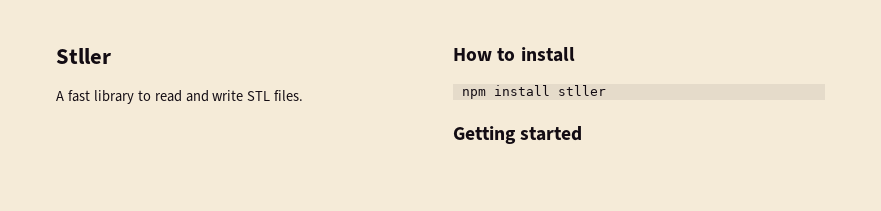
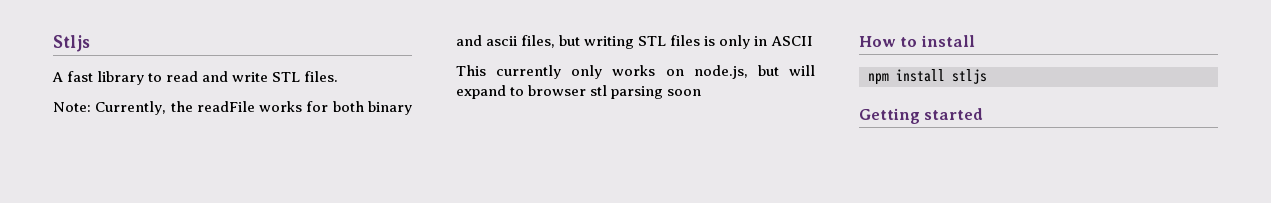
[56,48,111,64] Stller -> [53,35,90,52] Stljs
(304, 95) none -> [53,101,412,115] [456,35,813,49] [456,65,815,79] [456,85,702,99] // Note: Currently, the readFile works for both binary and ascii files, but writing STL files is only in ASCII // This currently only works on node.js, but will expand to browser stl parsing soon
[557,85,606,96] stller -> [952,69,987,84] stljs

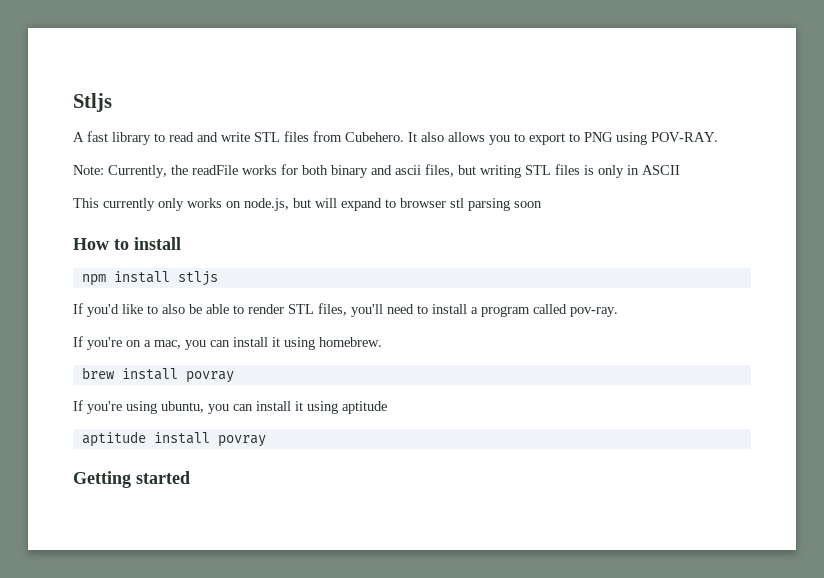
[304,71,339,82] files. -> [284,131,718,145] files from Cubehero. It also allows you to export to PNG using POV-RAY.
(987, 76) none -> [73,303,618,317] [73,336,382,350] [81,367,234,383] [73,400,387,414] [81,431,266,447] // If you'd like to also be able to render STL files, you'll need to install a program called pov-ray. // If you're on a mac, you can install it using homebrew. // brew install povray // If you're using ubuntu, you can install it using aptitude // aptitude install povray

